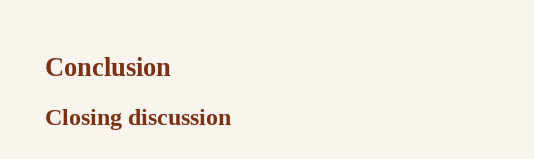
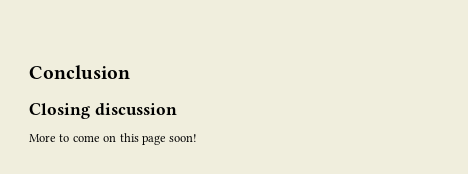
(232, 117) none -> [29,133,198,145] // More to come on this page soon!

